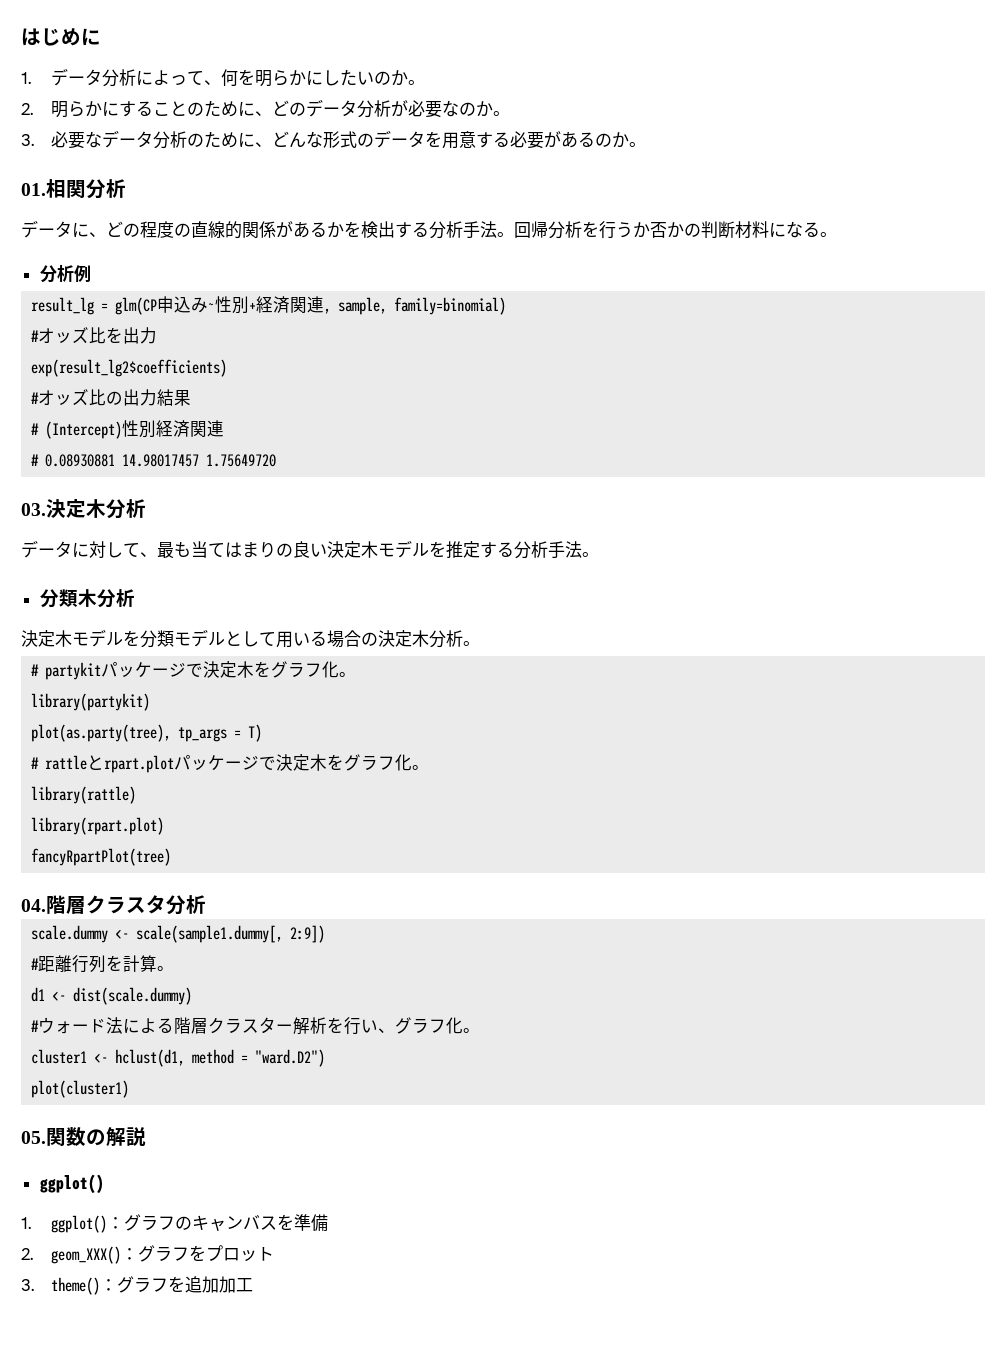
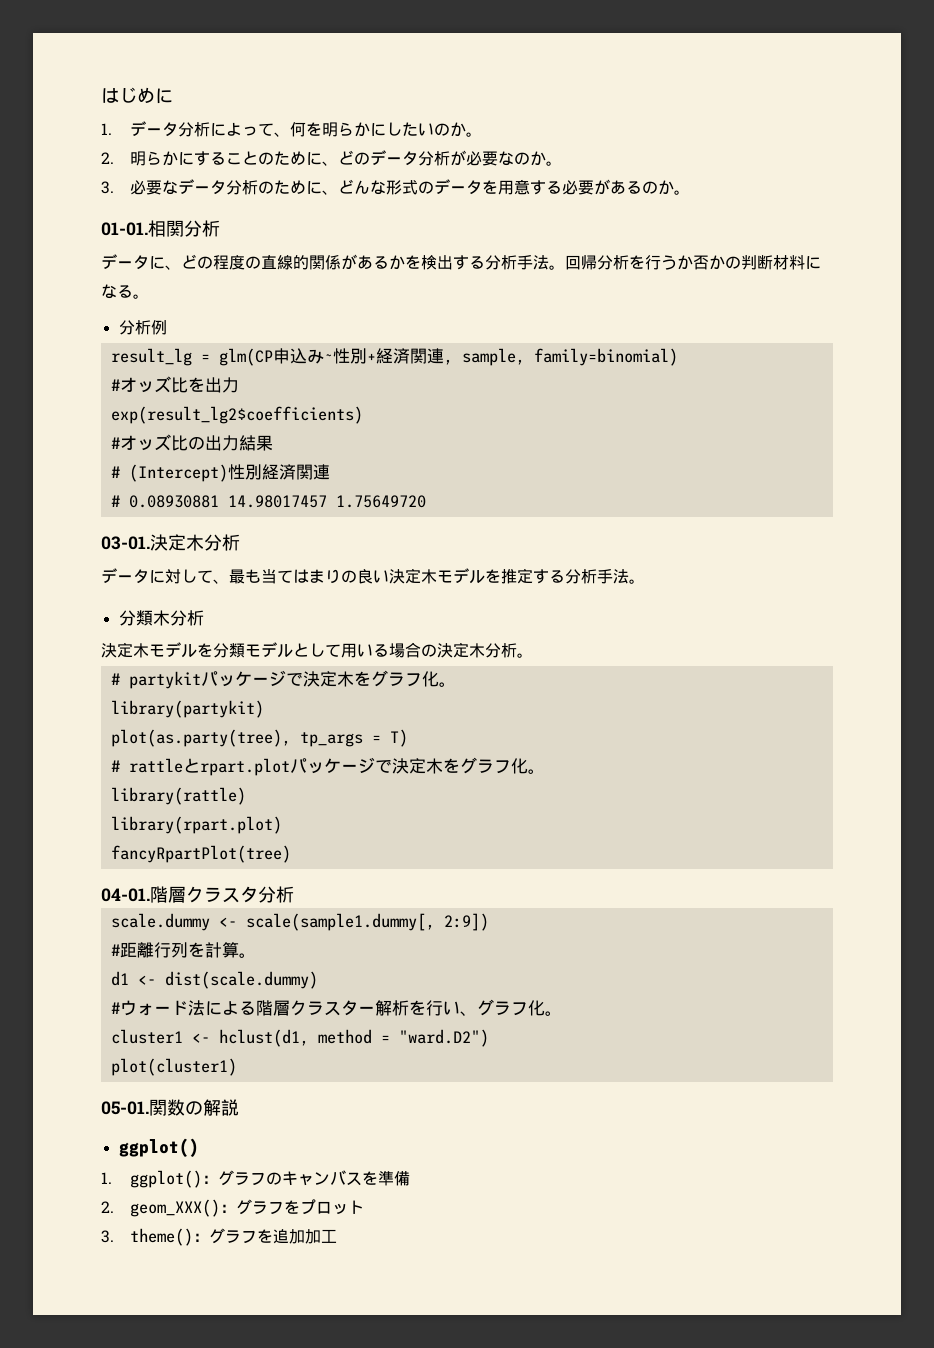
[21,183,46,196] 01. -> [101,222,148,236] 01-01.
[21,503,46,516] 03. -> [101,536,150,550] 03-01.
[21,899,46,912] 04. -> [101,888,150,902] 04-01.
[21,1131,46,1144] 05. -> [101,1101,149,1115] 05-01.

